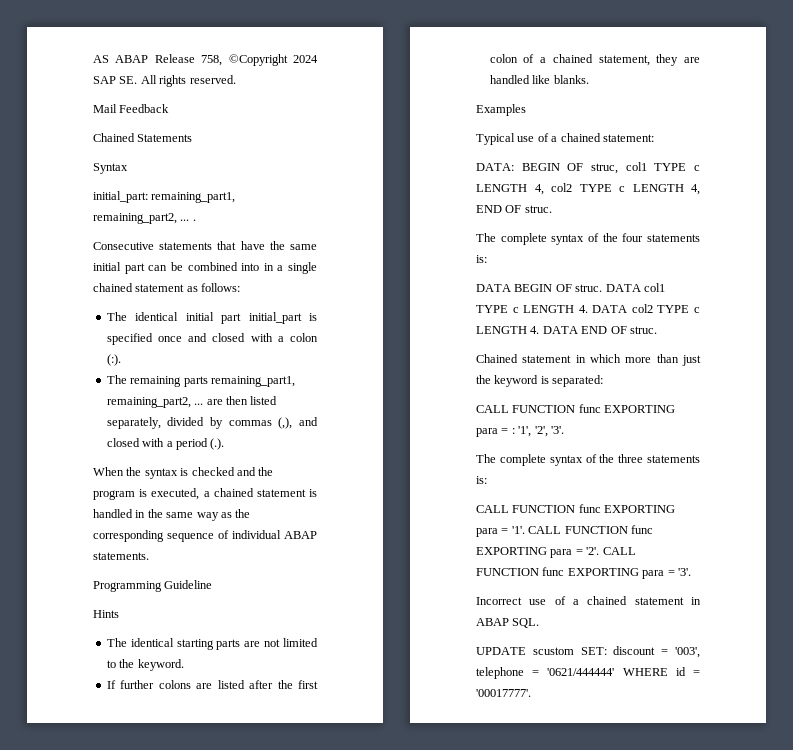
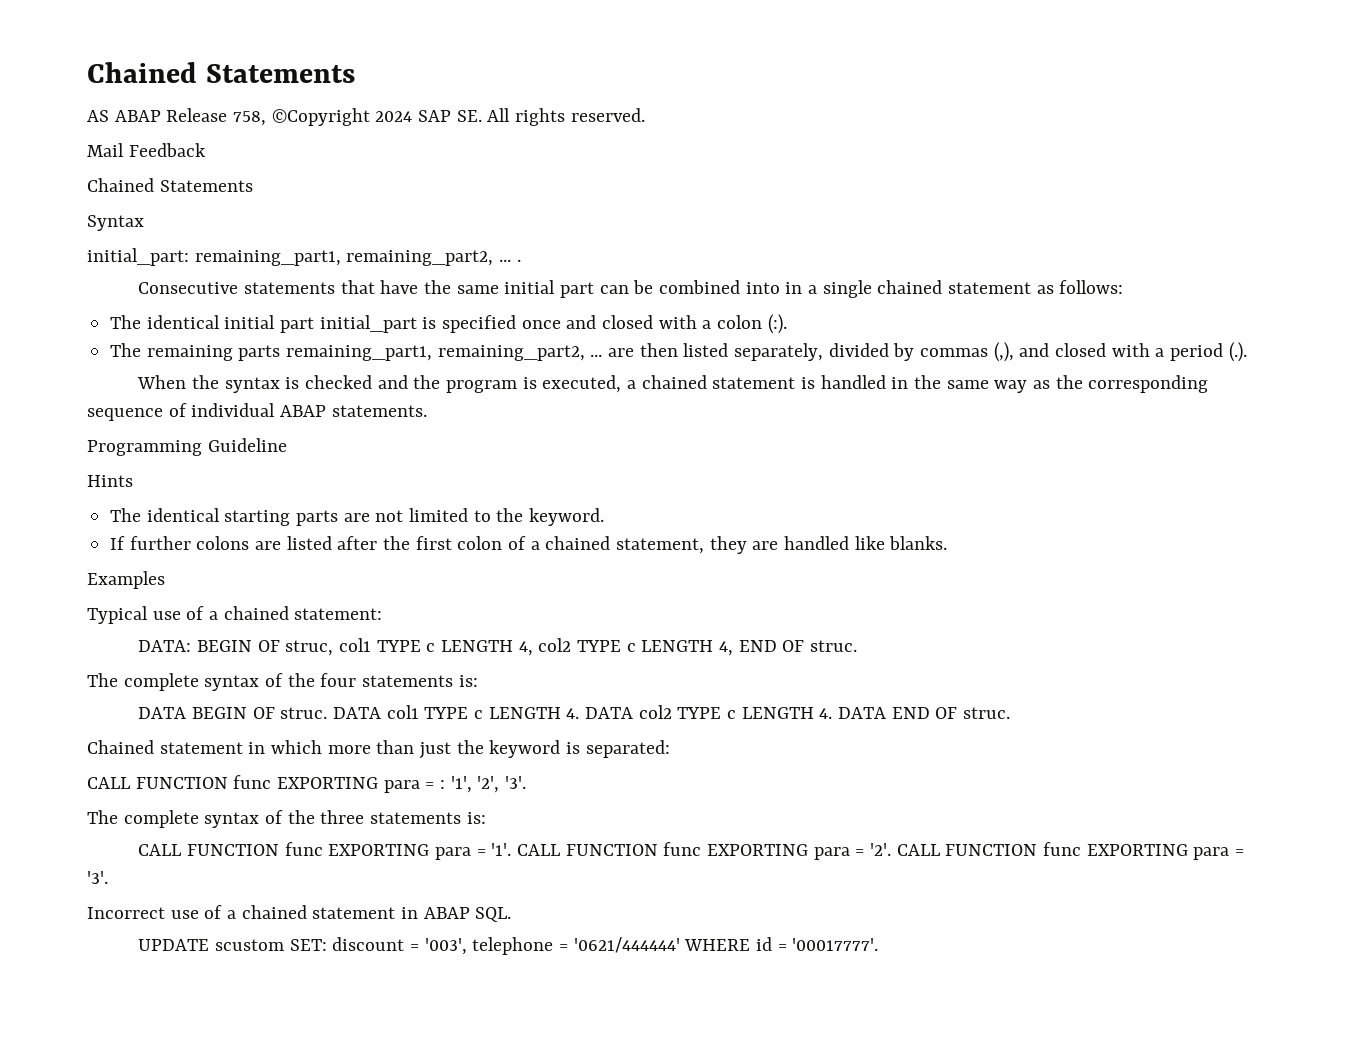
(93, 59) none -> [87,62,355,83] Chained Statements //

